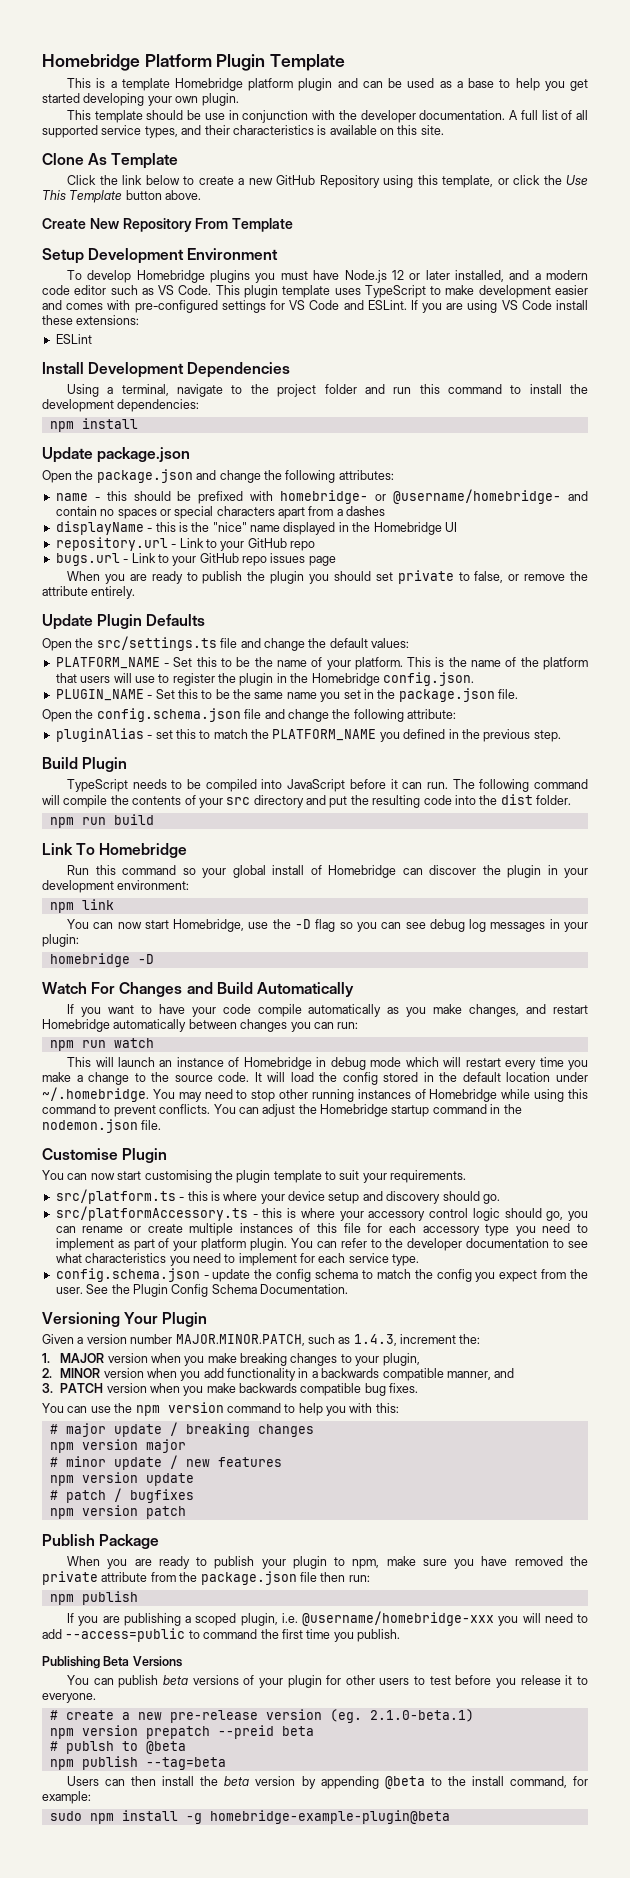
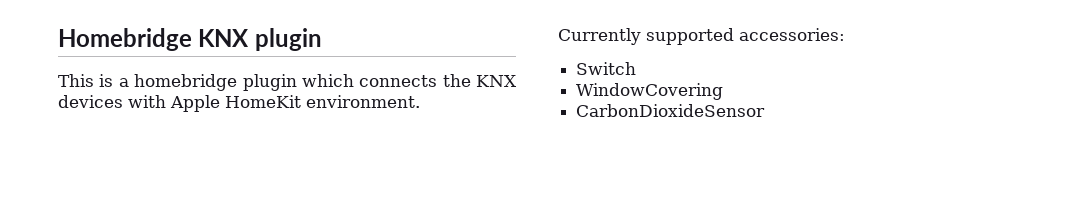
[42,54,346,71] Homebridge Platform Plugin Template -> [58,28,322,51] Homebridge KNX plugin
[121,78,589,91] [42,93,239,106] [67,110,588,123] [42,125,444,138] [42,153,179,169] [67,175,588,188] [42,190,202,203] [42,218,294,232] [42,248,279,264] [67,270,589,283] [42,285,588,298] [42,300,588,313] [42,315,140,325] [55,334,92,344] [42,362,291,378] [67,384,588,397] [42,399,200,412] [49,418,138,432] [42,447,191,463] [42,469,394,483] [55,489,588,504] [55,506,386,519] [55,521,457,535] [55,537,315,551] [55,553,336,566] [67,570,588,584] [42,586,136,599] [42,614,206,630] [42,636,409,651] [55,657,588,670] [55,672,474,686] [55,688,518,702] [42,708,456,722] [55,728,561,742] [42,757,128,772] [67,779,588,792] [42,794,571,808] [49,814,154,828] [42,843,188,858] [67,865,588,878] [42,880,190,893] [49,899,114,913] [67,919,588,932] [42,934,79,947] [49,953,154,967] [42,982,354,997] [67,1004,588,1017] [42,1019,359,1032] [49,1038,154,1051] [67,1057,589,1070] [42,1072,588,1085] [42,1087,588,1102] [42,1104,522,1117] [42,1119,162,1133] [42,1148,168,1163] [42,1170,467,1183] [55,1189,500,1204] [55,1206,588,1221] [55,1223,589,1236] [55,1238,588,1251] [55,1253,420,1266] [55,1268,589,1282] [55,1284,348,1297] [42,1312,208,1327] [42,1334,481,1346] [42,1353,420,1366] [42,1368,515,1381] [42,1383,419,1396] [42,1402,399,1416] [49,1422,314,1437] [49,1439,186,1453] [49,1455,282,1470] [49,1472,194,1486] [49,1488,194,1503] [49,1505,186,1519] [42,1534,160,1549] [67,1556,588,1569] [42,1571,370,1585] [49,1591,138,1605] [67,1611,588,1626] [42,1628,400,1642] [42,1656,182,1669] [67,1675,588,1688] [42,1693,96,1703] [49,1709,474,1723] [49,1725,314,1739] [49,1741,186,1754] [49,1756,226,1770] [67,1776,588,1789] [42,1791,91,1804] [49,1810,450,1824] template Homebridge platform plugin and can be used as a base to help you get started developing your own plugin. // This template should be use in conjunction with the developer documentation. A full list of all supported service types, and their characteristics is available on this site. // Clone As Template // Click the link below to create a new GitHub Repository using this template, or click the Use This Template button above. // Create New Repository From Template // Setup Development Environment // To develop Homebridge plugins you must have Node.js 12 or later installed, and a modern code editor such as VS Code. This plugin template uses TypeScript to make development easier and comes with pre-configured settings for VS Code and ESLint. If you are using VS Code install these extensions: // ESLint // Install Development Dependencies // Using a terminal, navigate to the project folder and run this command to install the development dependencies: // npm install // Update package.json // Open the package.json and change the following attributes: // name - this should be prefixed with homebridge- or @username/homebridge- and contain no spaces or special characters apart from a dashes // displayName - this is the "nice" name displayed in the Homebridge UI // repository.url - Link to your GitHub repo // bugs.url - Link to your GitHub repo issues page // When you are ready to publish the plugin you should set private to false, or remove the attribute entirely. // Update Plugin Defaults // Open the src/settings.ts file and change the default values: // PLATFORM_NAME - Set this to be the name of your platform. This is the name of the platform that users will use to register the plugin in the Homebridge config.json. // PLUGIN_NAME - Set this to be the same name you set in the package.json file. // Open the config.schema.json file and change the following attribute: // pluginAlias - set this to match the PLATFORM_NAME you defined in the previous step. // Build Plugin // TypeScript needs to be compiled into JavaScript before it can run. The following command will compile the contents of your src directory and put the resulting code into the dist folder. // npm run build // Link To Homebridge // Run this command so your global install of Homebridge can discover the plugin in your development environment: // npm link // You can now start Homebridge, use the -D flag so you can see debug log messages in your plugin: // homebridge -D // Watch For Changes and Build Automatically // If you want to have your code compile automatically as you make changes, and restart Homebridge automatically between changes you can run: // npm run watch // This will launch an instance of Homebridge in debug mode which will restart every time you make a change to the source code. It will load the config stored in the default location under ~/.homebridge. You may need to stop other running instances of Homebridge while using this command to prevent conflicts. You can adjust the Homebridge startup command in the nodemon.json file. // Customise Plugin // You can now start customising the plugin template to suit your requirements. // src/platform.ts - this is where your device setup and discovery should go. // src/platformAccessory.ts - this is where your accessory control logic should go, you can rename or create multiple instances of this file for each accessory type you need to implement as part of your platform plugin. You can refer to the developer documentation to see what characteristics you need to implement for each service type. // config.schema.json - update the config schema to match the config you expect from the user. See the Plugin Config Schema Documentation. // Versioning Your Plugin // Given a version number MAJOR.MINOR.PATCH, such as 1.4.3, increment the: // 1. MAJOR version when you make breaking changes to your plugin, // 2. MINOR version when you add functionality in a backwards compatible manner, and // 3. PATCH version when you make backwards compatible bug fixes. // You can use the npm version command to help you with this: // # major update / breaking changes // npm version major // # minor update / new features // npm version update // # patch / bugfixes // npm version patch // Publish Package // When you are ready to publish your plugin to npm, make sure you have removed the private attribute from the package.json file then run: // npm publish // If you are publishing a scoped plugin, i.e. @username/homebridge-xxx you will need to add --access=public to command the first time you publish. // Publishing Beta Versions // You can publish beta versions of your plugin for other users to test before you release it to everyone. // # create a new pre-release version (eg. 2.1.0-beta.1) // npm version prepatch --preid beta // # publsh to @beta // npm publish --tag=beta // Users can then install the beta version by appending @beta to the install command, for example: // sudo npm install -g homebridge-example-plugin@beta -> [134,74,517,91] [58,95,420,112] [558,28,845,45] [576,62,637,75] [576,83,724,100] [576,104,766,117] homebridge plugin which connects the KNX devices with Apple HomeKit environment. // Currently supported accessories: // Switch // WindowCovering // CarbonDioxideSensor

